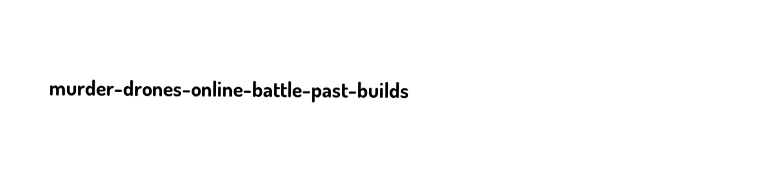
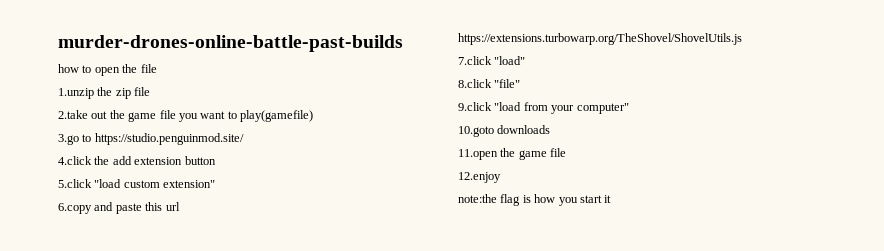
(410, 91) none -> [58,64,157,76] [58,87,151,99] [58,110,313,122] [58,133,244,145] [58,156,216,165] [58,179,216,188] [58,202,180,214] [458,33,742,45] [458,56,526,65] [458,79,521,88] [458,102,629,114] [458,125,551,137] [458,148,567,160] [458,172,501,183] [458,194,612,206] // how to open the file // 1.unzip the zip file // 2.take out the game file you want to play(gamefile) // 3.go to https://studio.penguinmod.site/ // 4.click the add extension button // 5.click "load custom extension" // 6.copy and paste this url https://extensions.turbowarp.org/TheShovel/ShovelUtils.js // 7.click "load" // 8.click "file" // 9.click "load from your computer" // 10.goto downloads // 11.open the game file // 12.enjoy // note:the flag is how you start it

